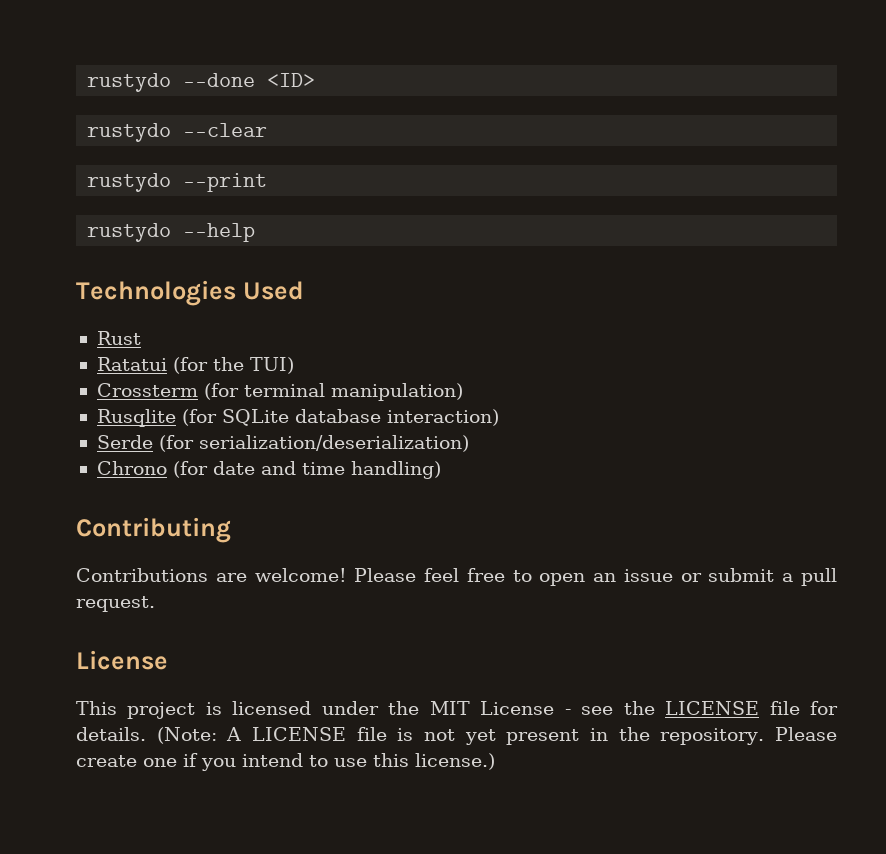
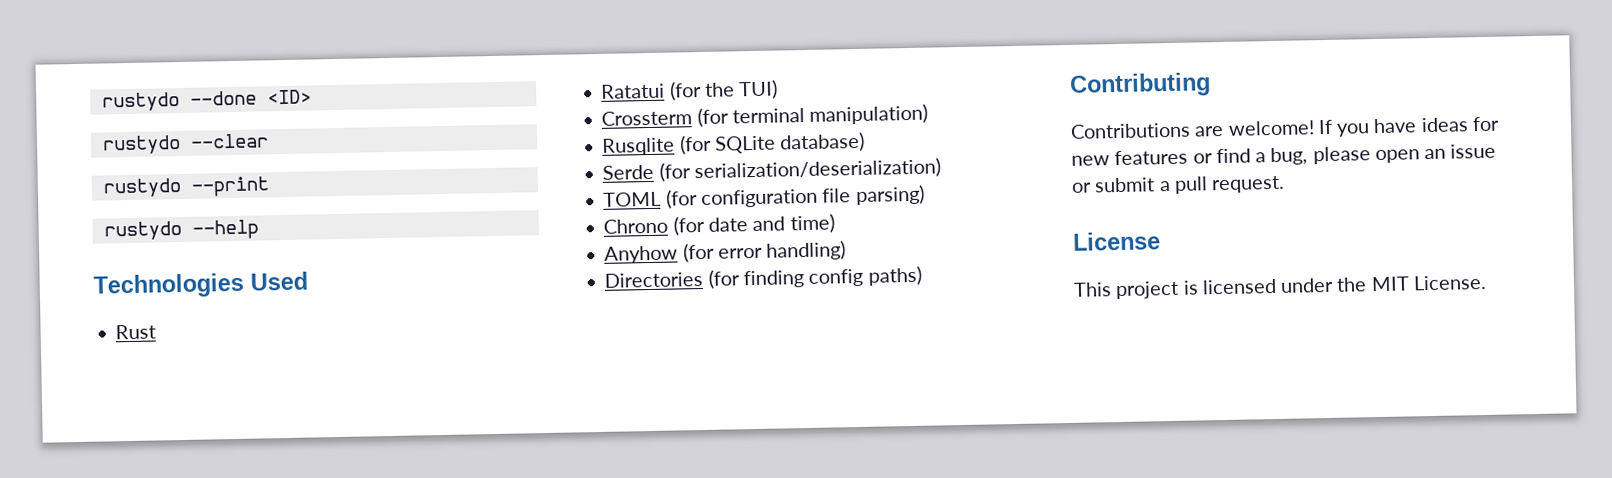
[294,409,499,426] database interaction) -> [779,131,866,153] database)
(469, 443) none -> [603,184,925,209] // TOML (for configuration file parsing)
[301,461,441,479] [76,517,231,543] [76,568,532,582] time handling) // Contributing // Contributions are welcome! Please feel free to -> [789,213,835,234] [604,240,847,264] [604,265,922,289] [1069,72,1211,98] [1070,116,1500,139] [1071,146,1371,166] time) // Anyhow (for error handling) // Directories (for finding config paths) // Contributing // Contributions are welcome! If you have ideas for new features or find a bug, please
[480,701,838,715] [76,727,837,745] [76,753,495,771] License - see the LICENSE file for details. (Note: A LICENSE file is not yet present in the repository. Please create one if you intend to use this license.) -> [1412,274,1487,291] License.

